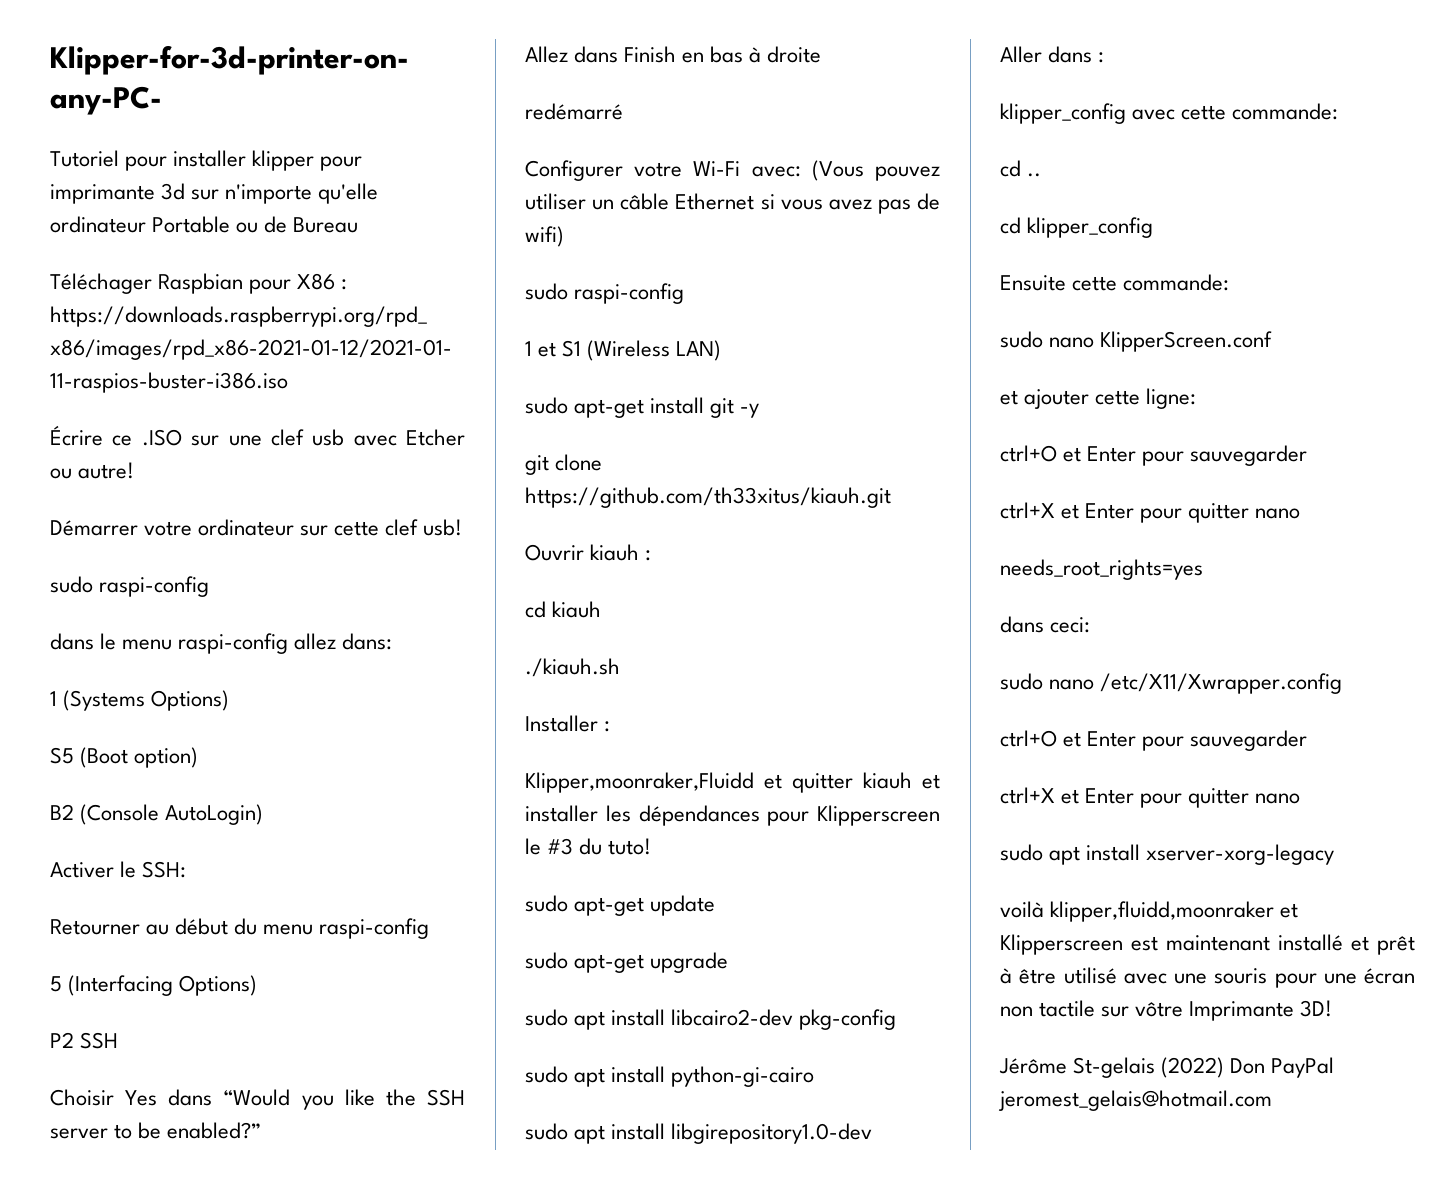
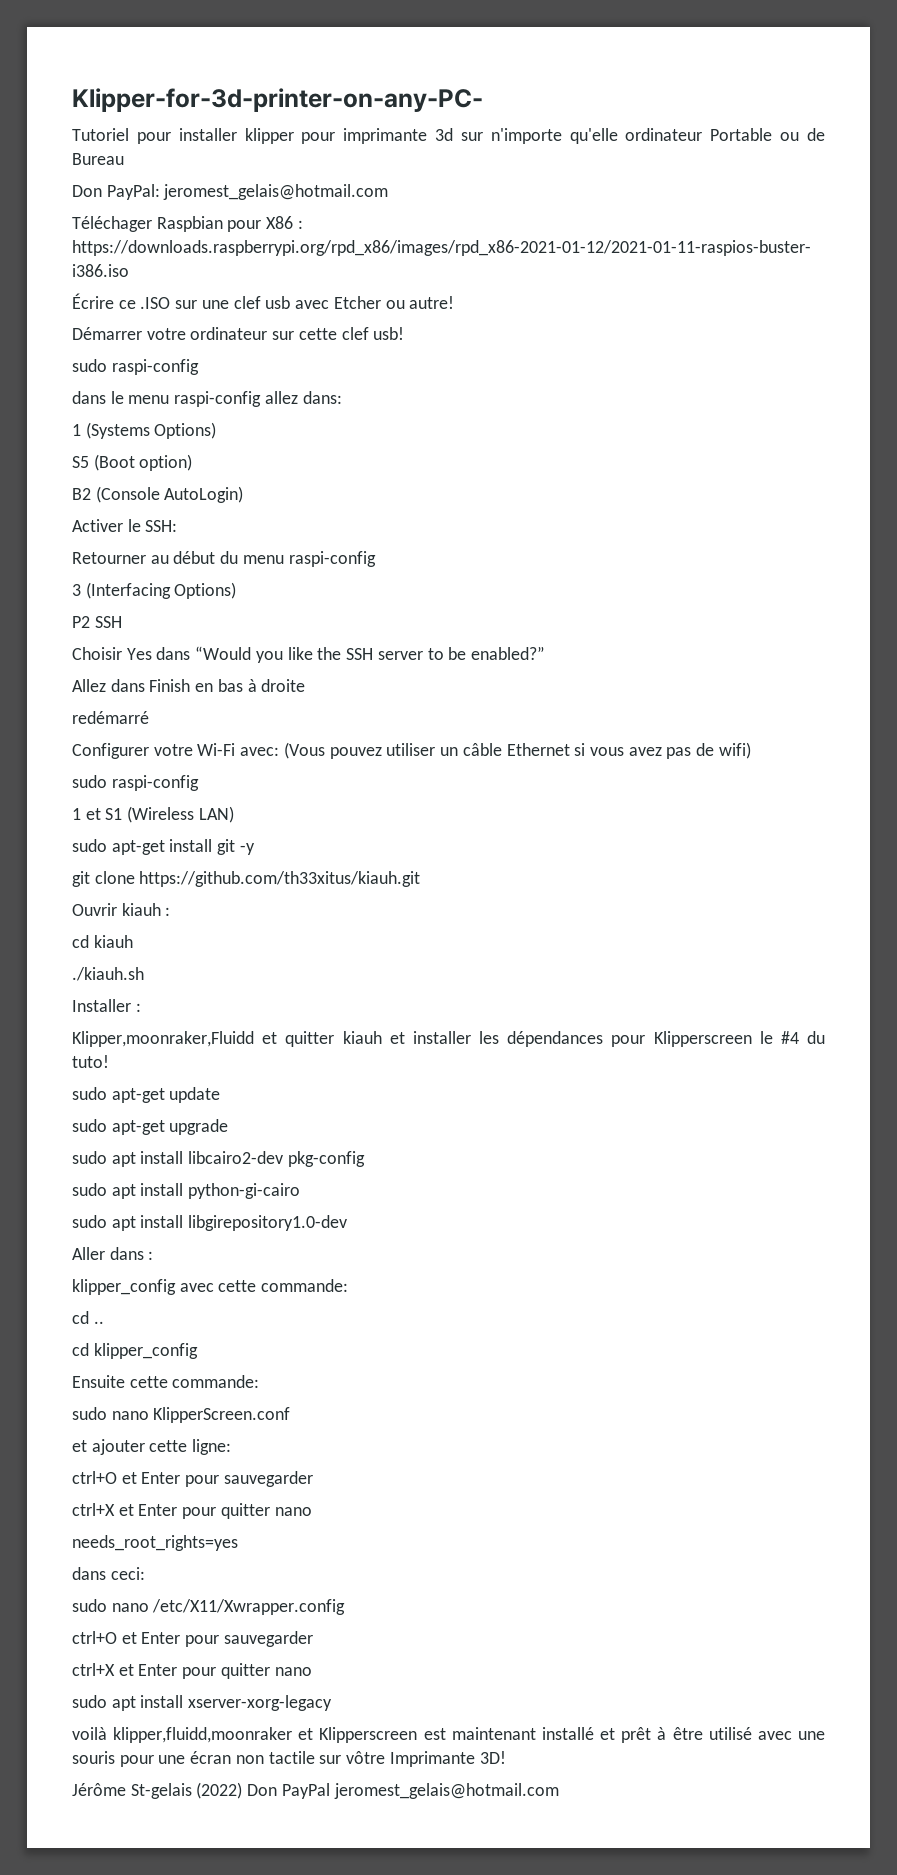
(359, 225) none -> [72,184,389,200] // Don PayPal: jeromest_gelais@hotmail.com
[50,976,62,992] 5 -> [72,584,81,596] 3
[547,838,574,855] #3 -> [780,1031,799,1044] #4

